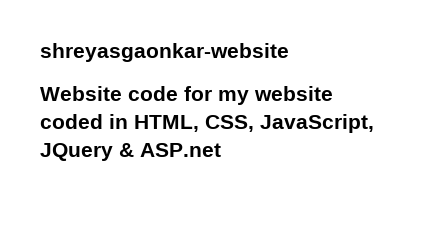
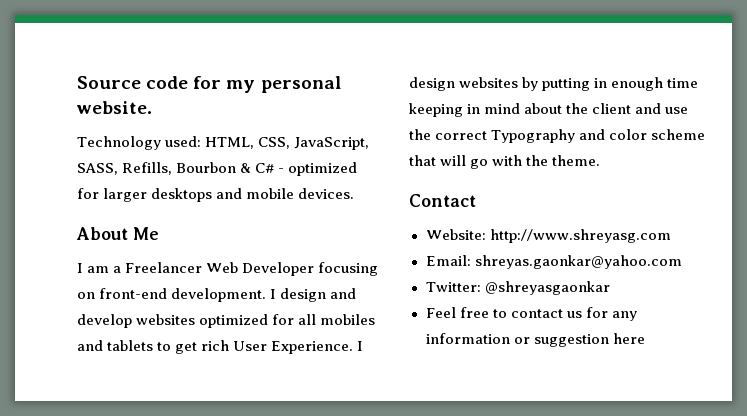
[40,43,289,62] [40,86,122,101] shreyasgaonkar-website // Website -> [77,76,141,89] Source
[254,86,333,101] [40,114,374,133] [40,143,221,161] website coded in HTML, CSS, JavaScript, JQuery & ASP.net -> [260,76,341,93] [77,101,152,114] [77,136,370,150] [77,162,358,176] [77,188,355,202] [76,227,159,240] [77,262,379,276] [77,288,357,302] [77,314,376,328] [77,340,364,354] [409,77,699,91] [409,103,689,117] [409,129,706,143] [409,155,601,169] [409,194,476,207] [425,229,671,243] [425,255,682,269] [425,281,610,295] [425,307,637,321] [425,333,645,347] personal website. // Technology used: HTML, CSS, JavaScript, SASS, Refills, Bourbon & C# - optimized for larger desktops and mobile devices. // About Me // I am a Freelancer Web Developer focusing on front-end development. I design and develop websites optimized for all mobiles and tablets to get rich User Experience. I design websites by putting in enough time keeping in mind about the client and use the correct Typography and color scheme that will go with the theme. // Contact // Website: http://www.shreyasg.com // Email: shreyas.gaonkar@yahoo.com // Twitter: @shreyasgaonkar // Feel free to contact us for any information or suggestion here

